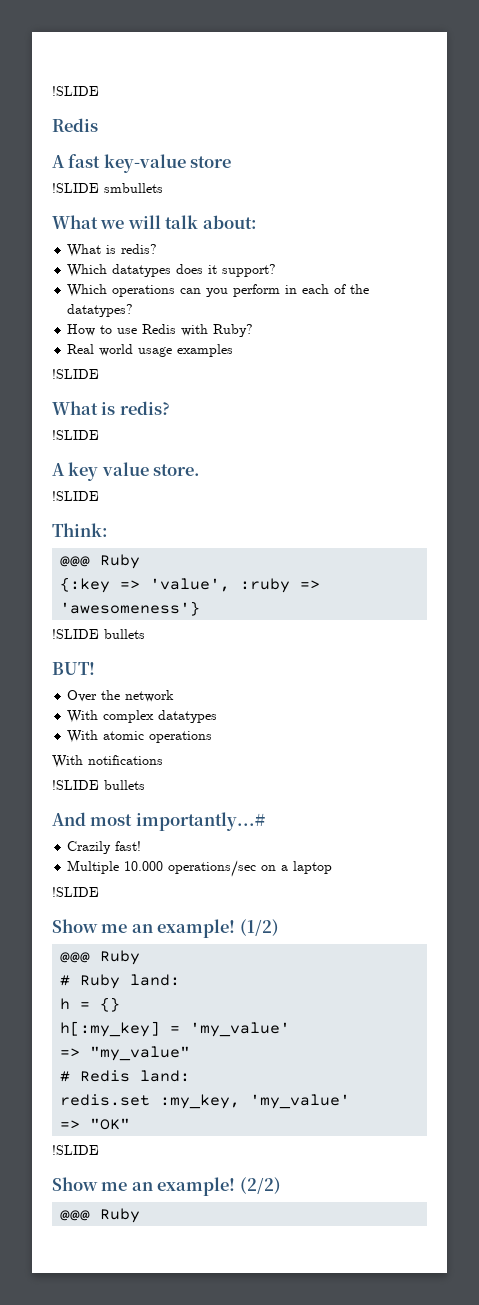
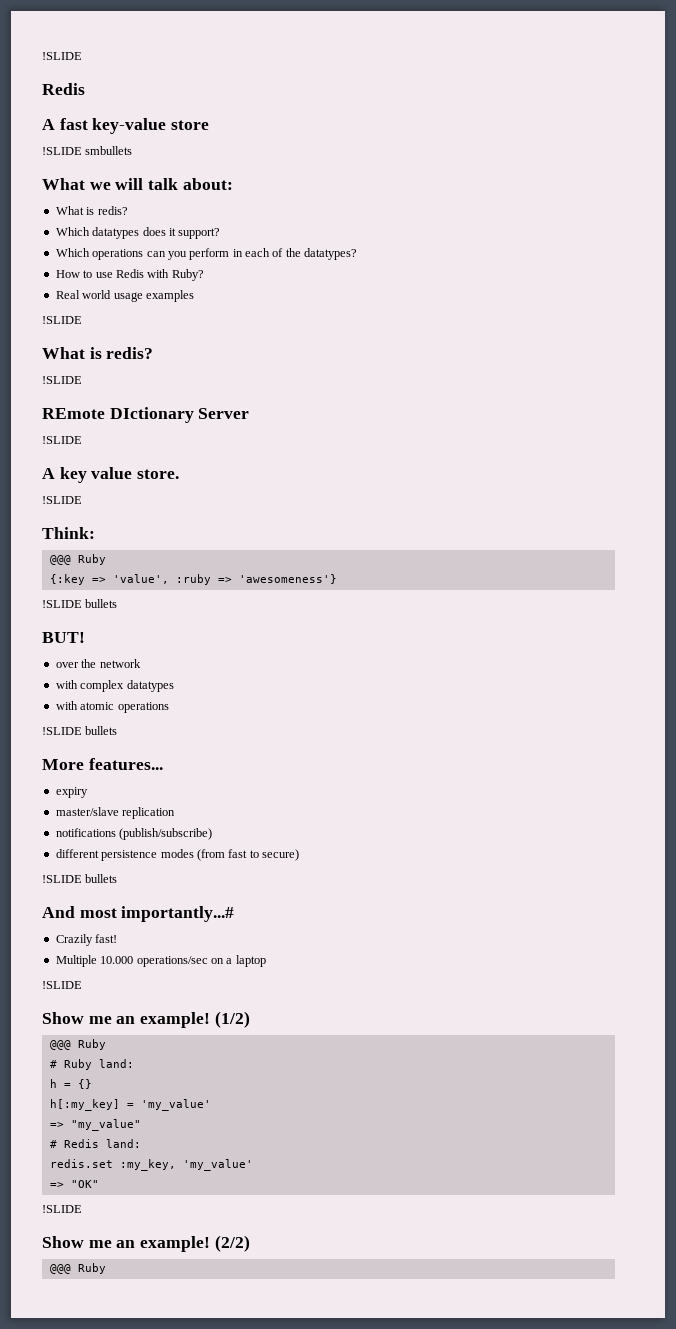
(99, 435) none -> [42,407,250,423] [42,436,82,444] // REmote DIctionary Server // !SLIDE
[67,690,98,702] Over -> [55,662,79,668] over
[67,710,99,723] With -> [55,680,78,689] with
[67,730,99,743] With -> [55,701,78,710] with
[52,755,163,768] With notifications -> [42,726,118,735] [42,758,163,770] [55,787,88,798] [55,807,176,819] [55,828,213,840] [55,849,299,861] !SLIDE bullets // More features... // expiry // master/slave replication // notifications (publish/subscribe) // different persistence modes (from fast to secure)

